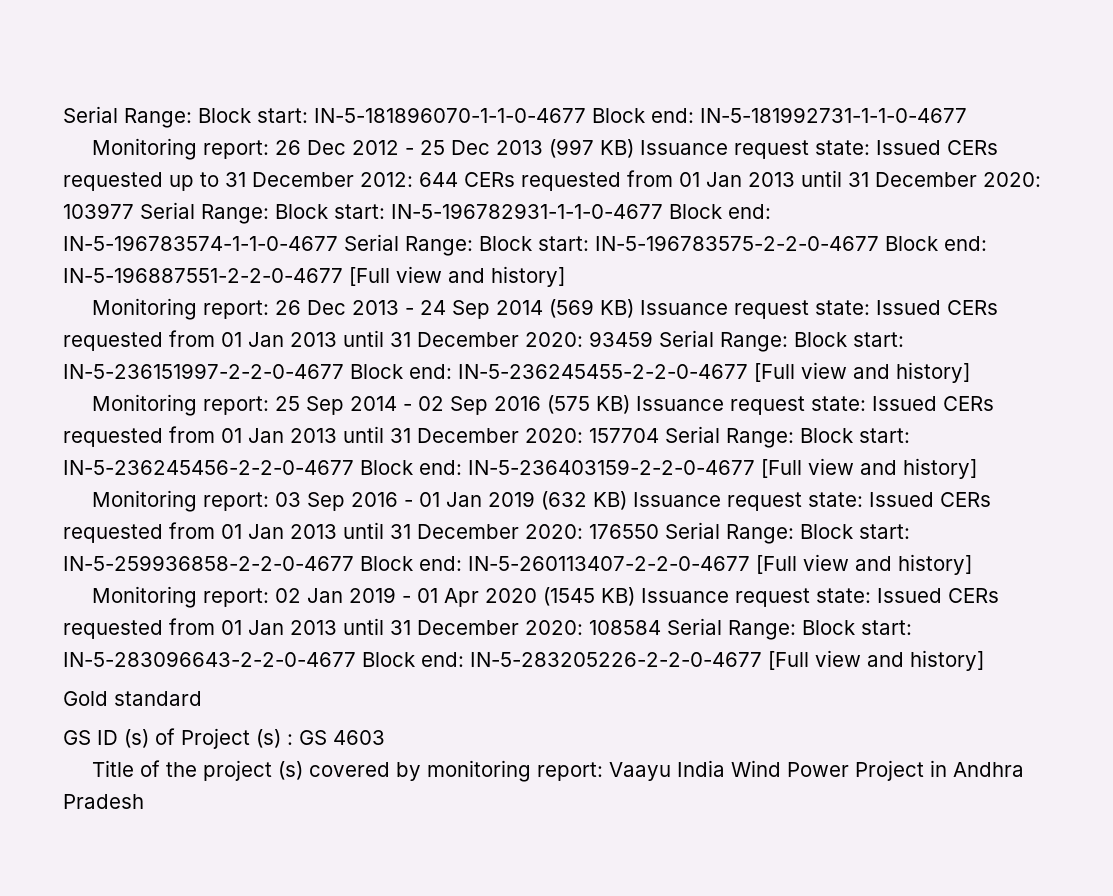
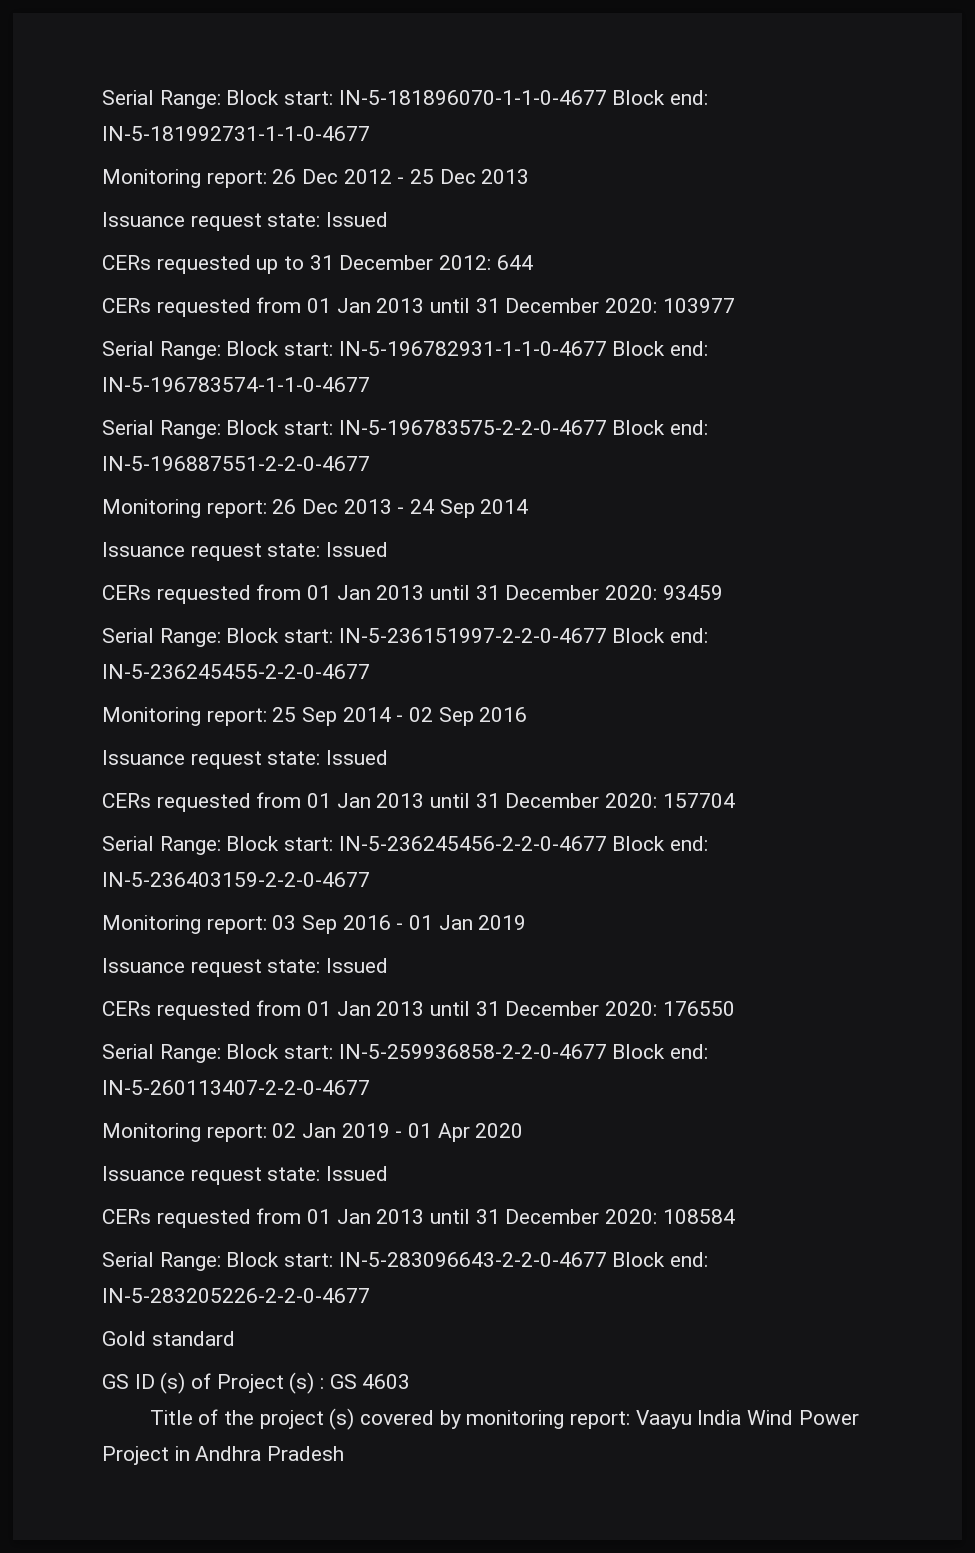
[548,139,941,159] (997 KB) Issuance request state: Issued -> [102,212,389,231] // Issuance request state: Issued //
(458, 179) none -> (533, 262) //
(134, 211) none -> (735, 305) //
(338, 243) none -> (370, 384) //
[349,266,565,287] [Full view and history] -> (370, 463) none
[548,299,941,319] (569 KB) Issuance request state: Issued -> [102,542,389,561] // Issuance request state: Issued //
(653, 339) none -> (723, 592) //
[754,362,970,383] [Full view and history] -> (370, 671) none
[546,395,937,415] (575 KB) Issuance request state: Issued -> [102,750,389,769] // Issuance request state: Issued //
(659, 435) none -> (735, 800) //
[761,458,977,479] [Full view and history] -> (370, 879) none
[540,491,934,511] (632 KB) Issuance request state: Issued -> [102,958,389,977] // Issuance request state: Issued //
(659, 531) none -> (735, 1008) //
[756,554,972,575] [Full view and history] -> (370, 1087) none
[542,587,942,607] (1545 KB) Issuance request state: Issued -> [102,1166,389,1185] // Issuance request state: Issued //
(661, 627) none -> (735, 1216) //
[768,650,984,671] [Full view and history] -> (370, 1295) none

